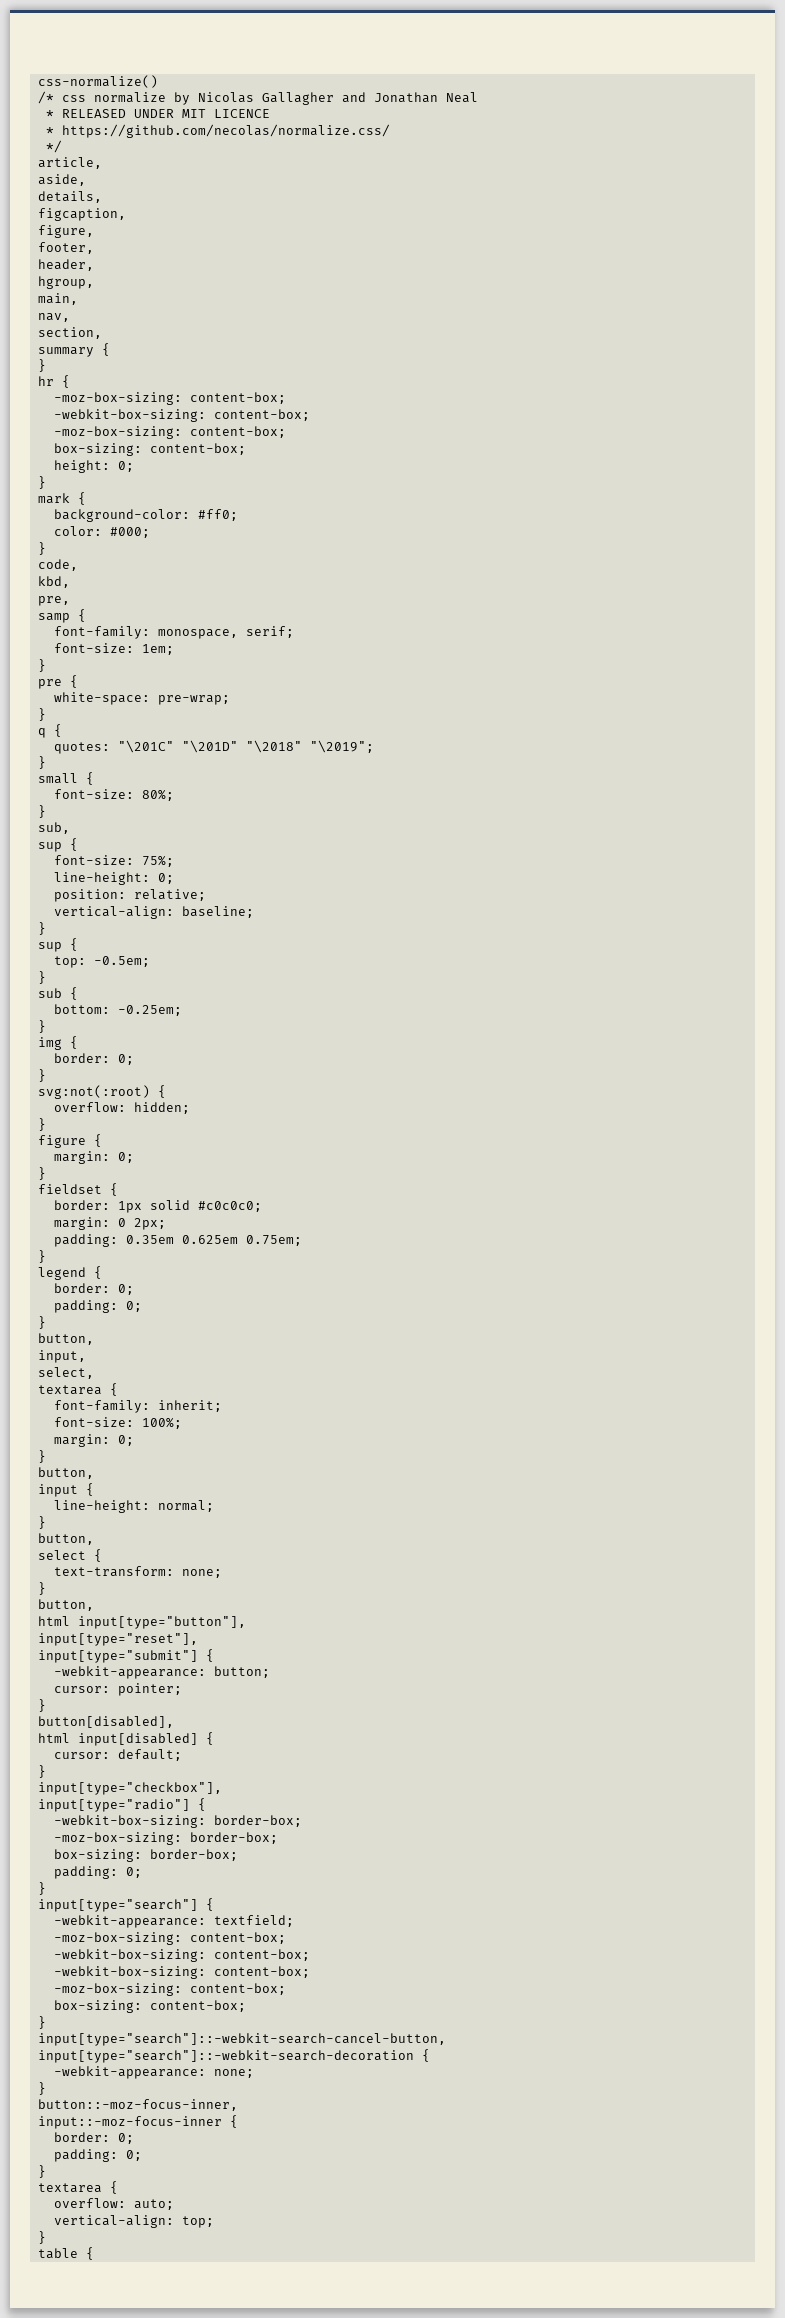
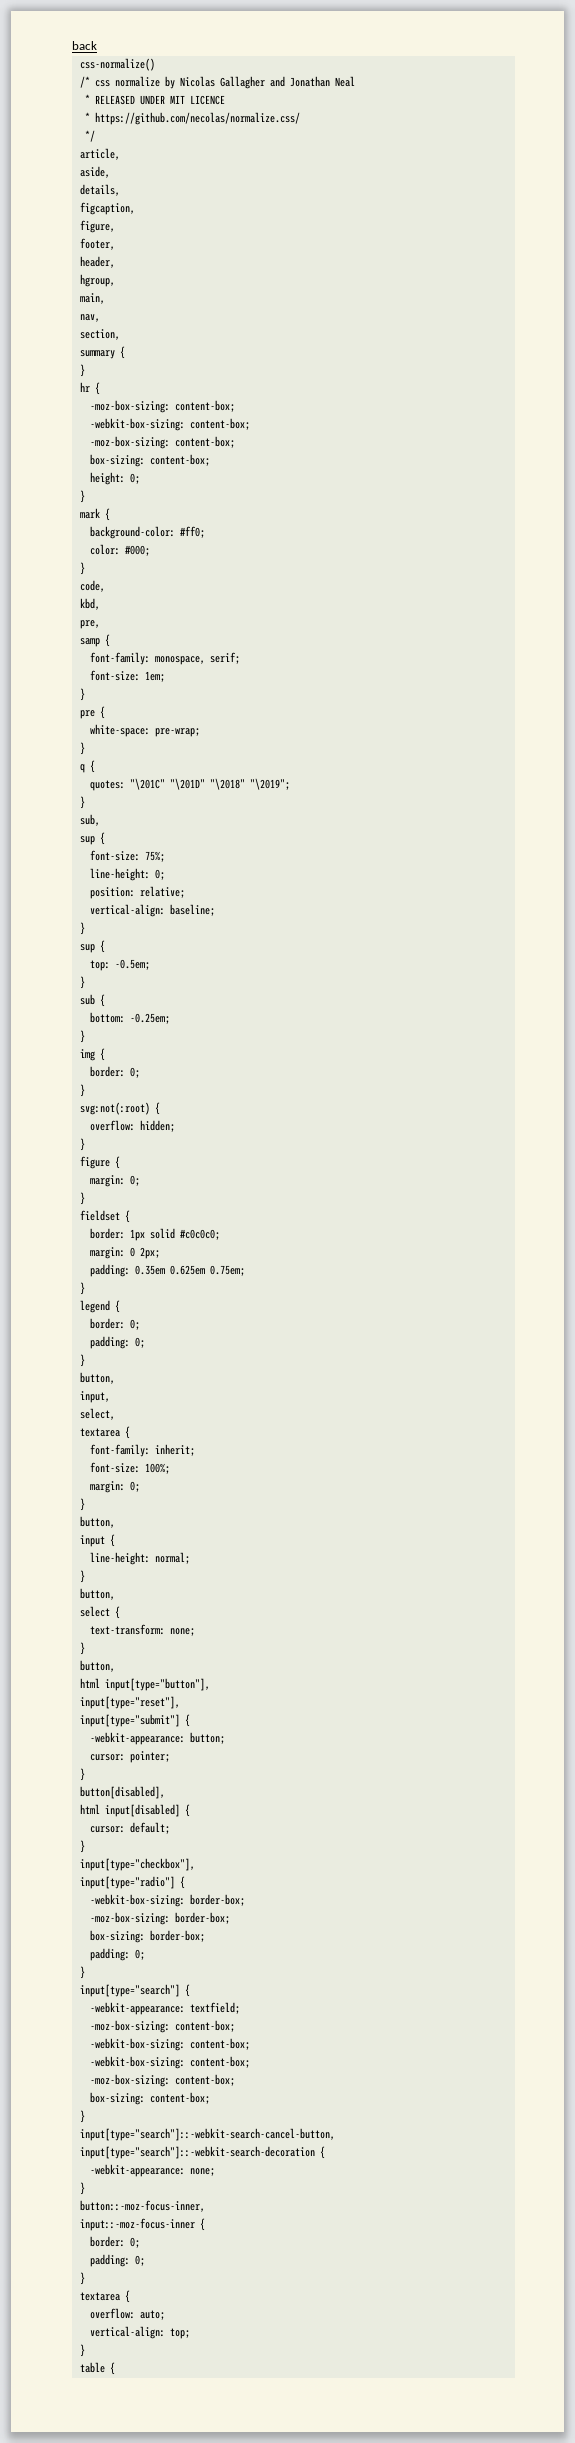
(37, 81) none -> [72,41,97,50] back //
[37,772,94,785] [53,789,174,801] [37,805,46,818] // small { // font-size: 80%; // } -> (85, 802) none

